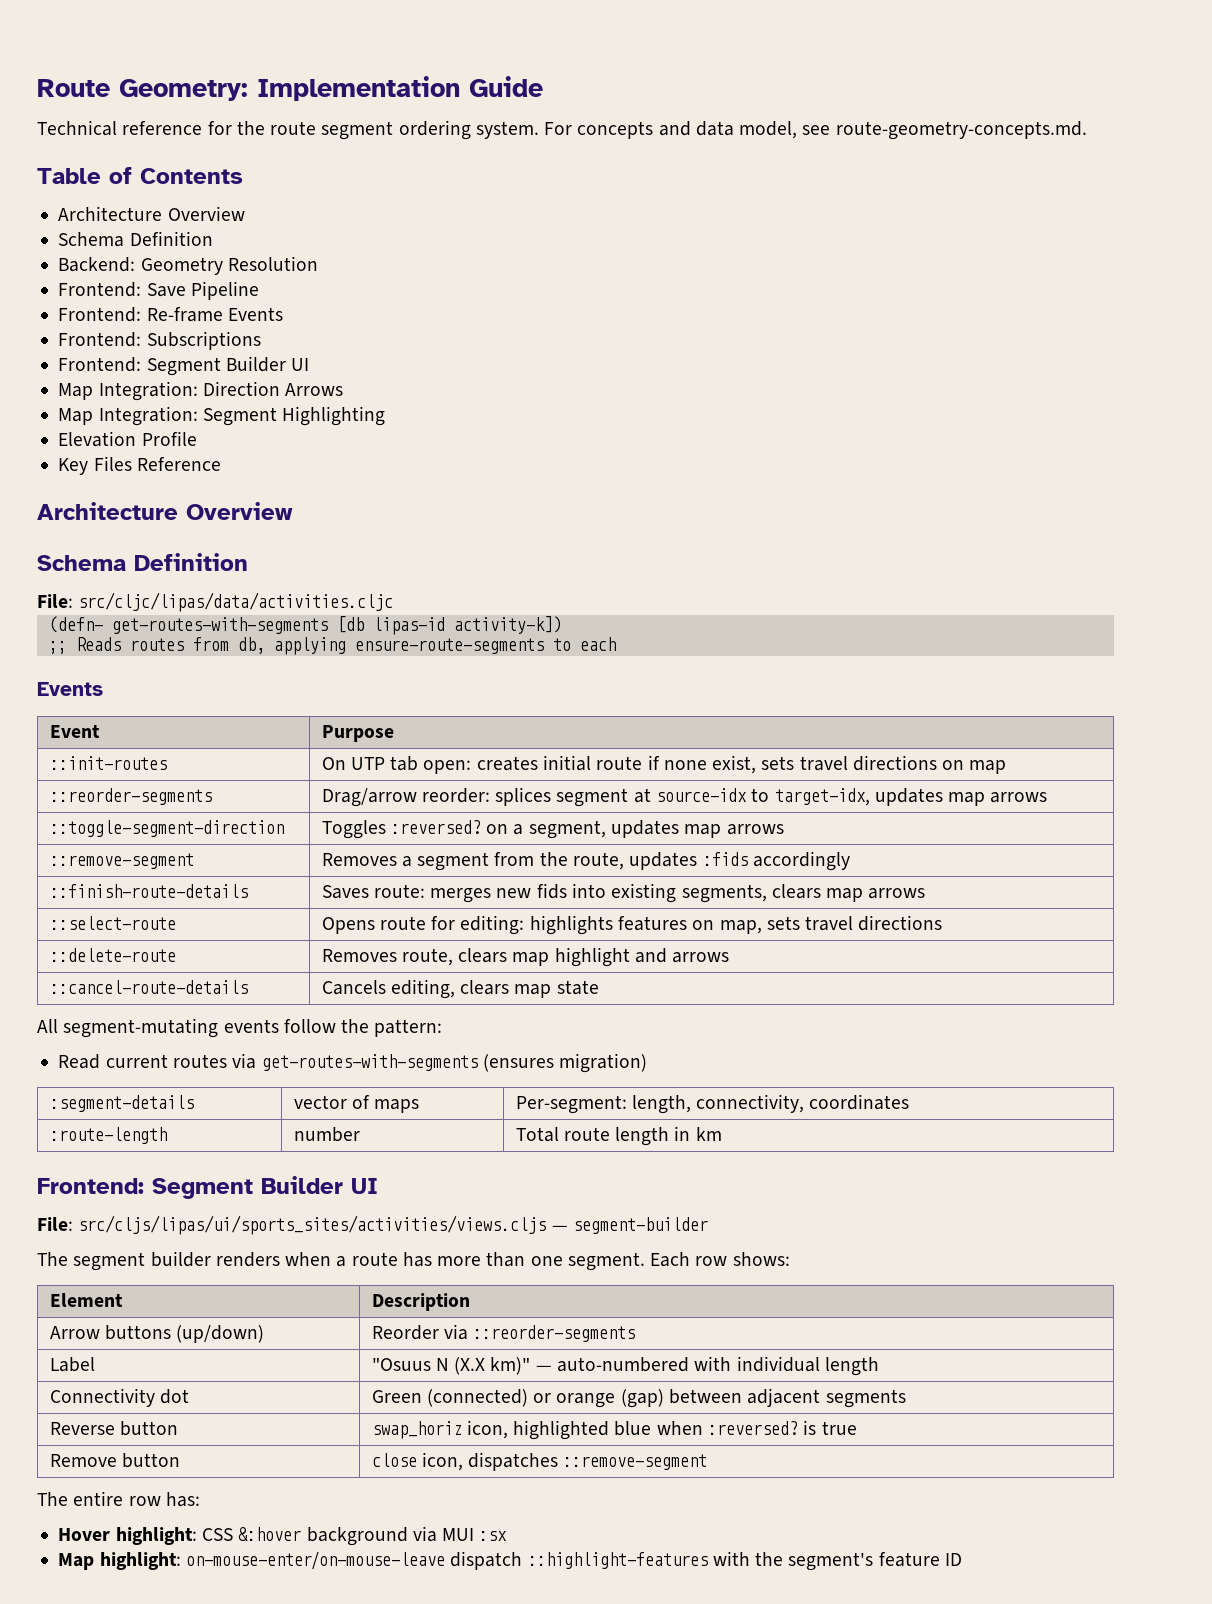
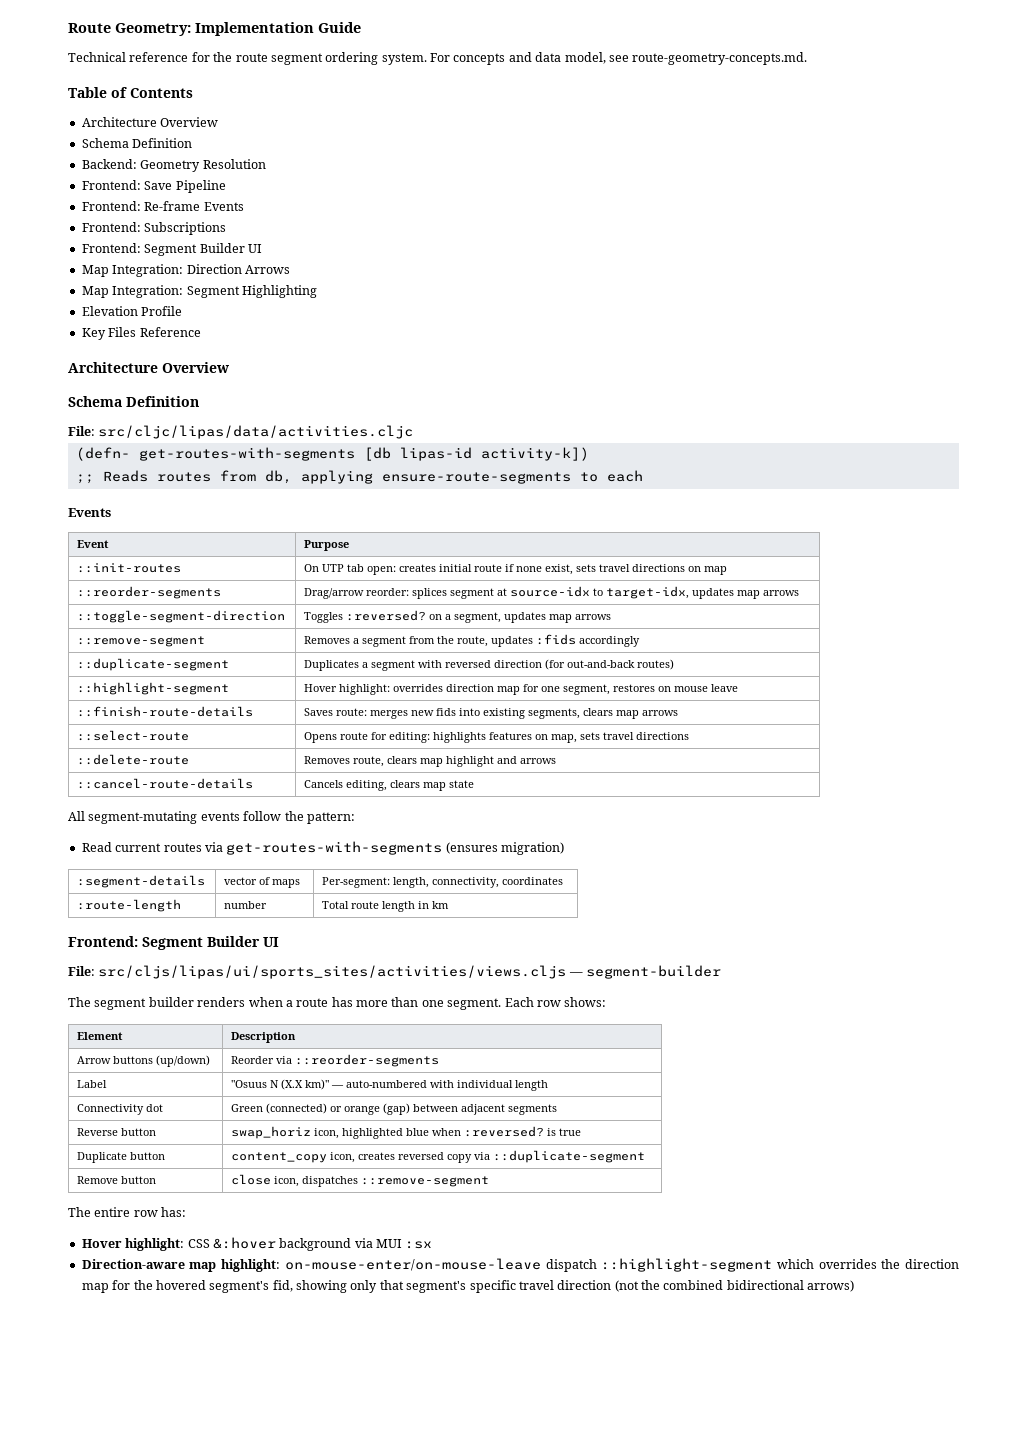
(850, 861) none -> [77,658,230,671] [304,659,675,671] [77,682,230,695] [304,684,739,695] // ::duplicate-segment | Duplicates a segment with reversed direction (for out-and-back routes) // ::highlight-segment | Hover highlight: overrides direction map for one segment, restores on mouse leave
(857, 1428) none -> [77,1152,166,1163] [231,1150,646,1163] // Duplicate button | content_copy icon, creates reversed copy via ::duplicate-segment
[58,1553,95,1570] Map -> [81,1259,217,1272] Direction-aware map
[527,1551,962,1571] ::highlight-features with the segment's feature ID -> [601,1258,960,1272] [81,1280,855,1293] ::highlight-segment which overrides the direction map for the hovered segment's fid, showing only that segment's specific travel direction (not the combined bidirectional arrows)

